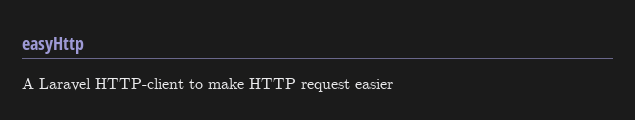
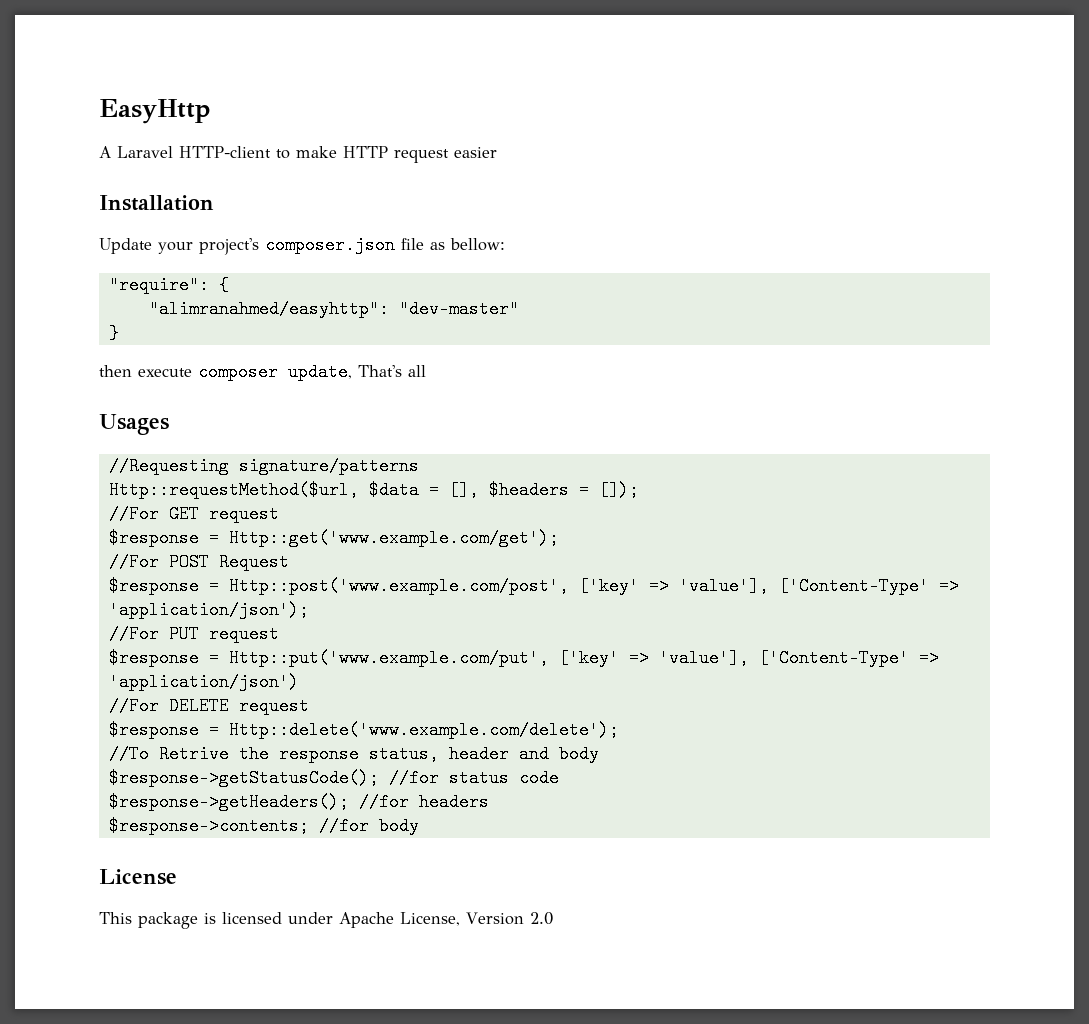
[22,37,84,54] easyHttp -> [99,99,211,124] EasyHttp
(393, 84) none -> [99,195,214,211] [99,236,505,255] [108,276,229,294] [148,300,519,318] [108,324,119,342] [99,363,426,381] [99,414,169,435] [108,457,419,475] [108,481,639,499] [108,505,279,523] [108,529,559,547] [108,553,289,571] [108,577,959,595] [108,601,309,619] [108,625,279,643] [108,649,939,667] [108,673,299,691] [108,697,309,715] [108,721,619,739] [108,745,599,763] [108,769,559,787] [108,793,489,811] [108,817,419,835] [99,869,177,885] [99,912,553,929] // Installation // Update your project's composer.json file as bellow: // "require": { // "alimranahmed/easyhttp": "dev-master" // } // then execute composer update, That's all // Usages // //Requesting signature/patterns // Http::requestMethod($url, $data = [], $headers = []); // //For GET request // $response = Http::get('www.example.com/get'); // //For POST Request // $response = Http::post('www.example.com/post', ['key' => 'value'], ['Content-Type' => 'application/json'); // //For PUT request // $response = Http::put('www.example.com/put', ['key' => 'value'], ['Content-Type' => 'application/json') // //For DELETE request // $response = Http::delete('www.example.com/delete'); // //To Retrive the response status, header and body // $response->getStatusCode(); //for status code // $response->getHeaders(); //for headers // $response->contents; //for body // License // This package is licensed under Apache License, Version 2.0

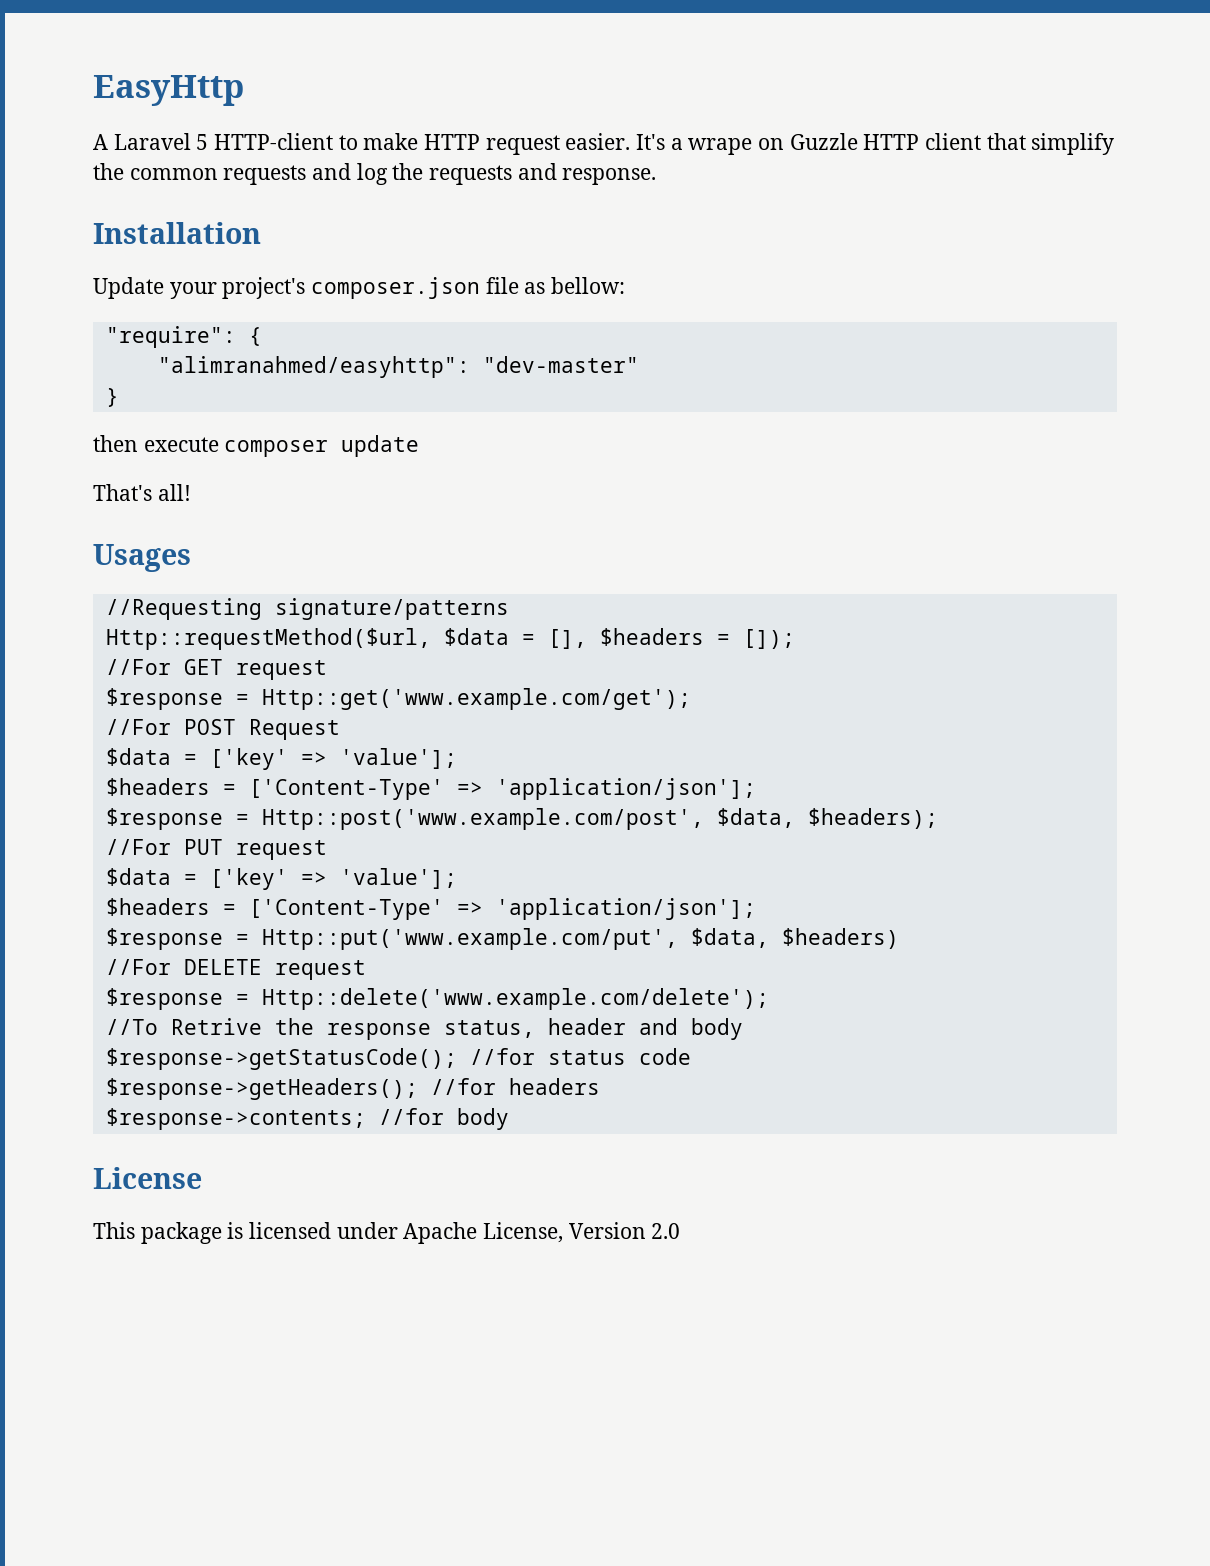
(173, 152) none -> [196,134,209,150] 5
[454,147,497,158] easier -> [565,133,1115,155] [93,163,657,185] easier. It's a wrape on Guzzle HTTP client that simplify the common requests and log the requests and response.
[288,363,426,381] update, That's all -> [341,435,420,457] [93,484,191,501] update // That's all!
[108,577,959,595] [108,601,309,619] [108,625,279,643] [108,649,939,667] [108,673,299,691] $response = Http::post('www.example.com/post', ['key' => 'value'], ['Content-Type' => 'application/json'); // //For PUT request // $response = Http::put('www.example.com/put', ['key' => 'value'], ['Content-Type' => 'application/json') -> [105,748,457,770] [105,778,756,800] [105,808,938,830] [105,839,327,860] [105,868,457,890] [105,898,756,920] [105,928,899,950] $data = ['key' => 'value']; // $headers = ['Content-Type' => 'application/json']; // $response = Http::post('www.example.com/post', $data, $headers); // //For PUT request // $data = ['key' => 'value']; // $headers = ['Content-Type' => 'application/json']; // $response = Http::put('www.example.com/put', $data, $headers)

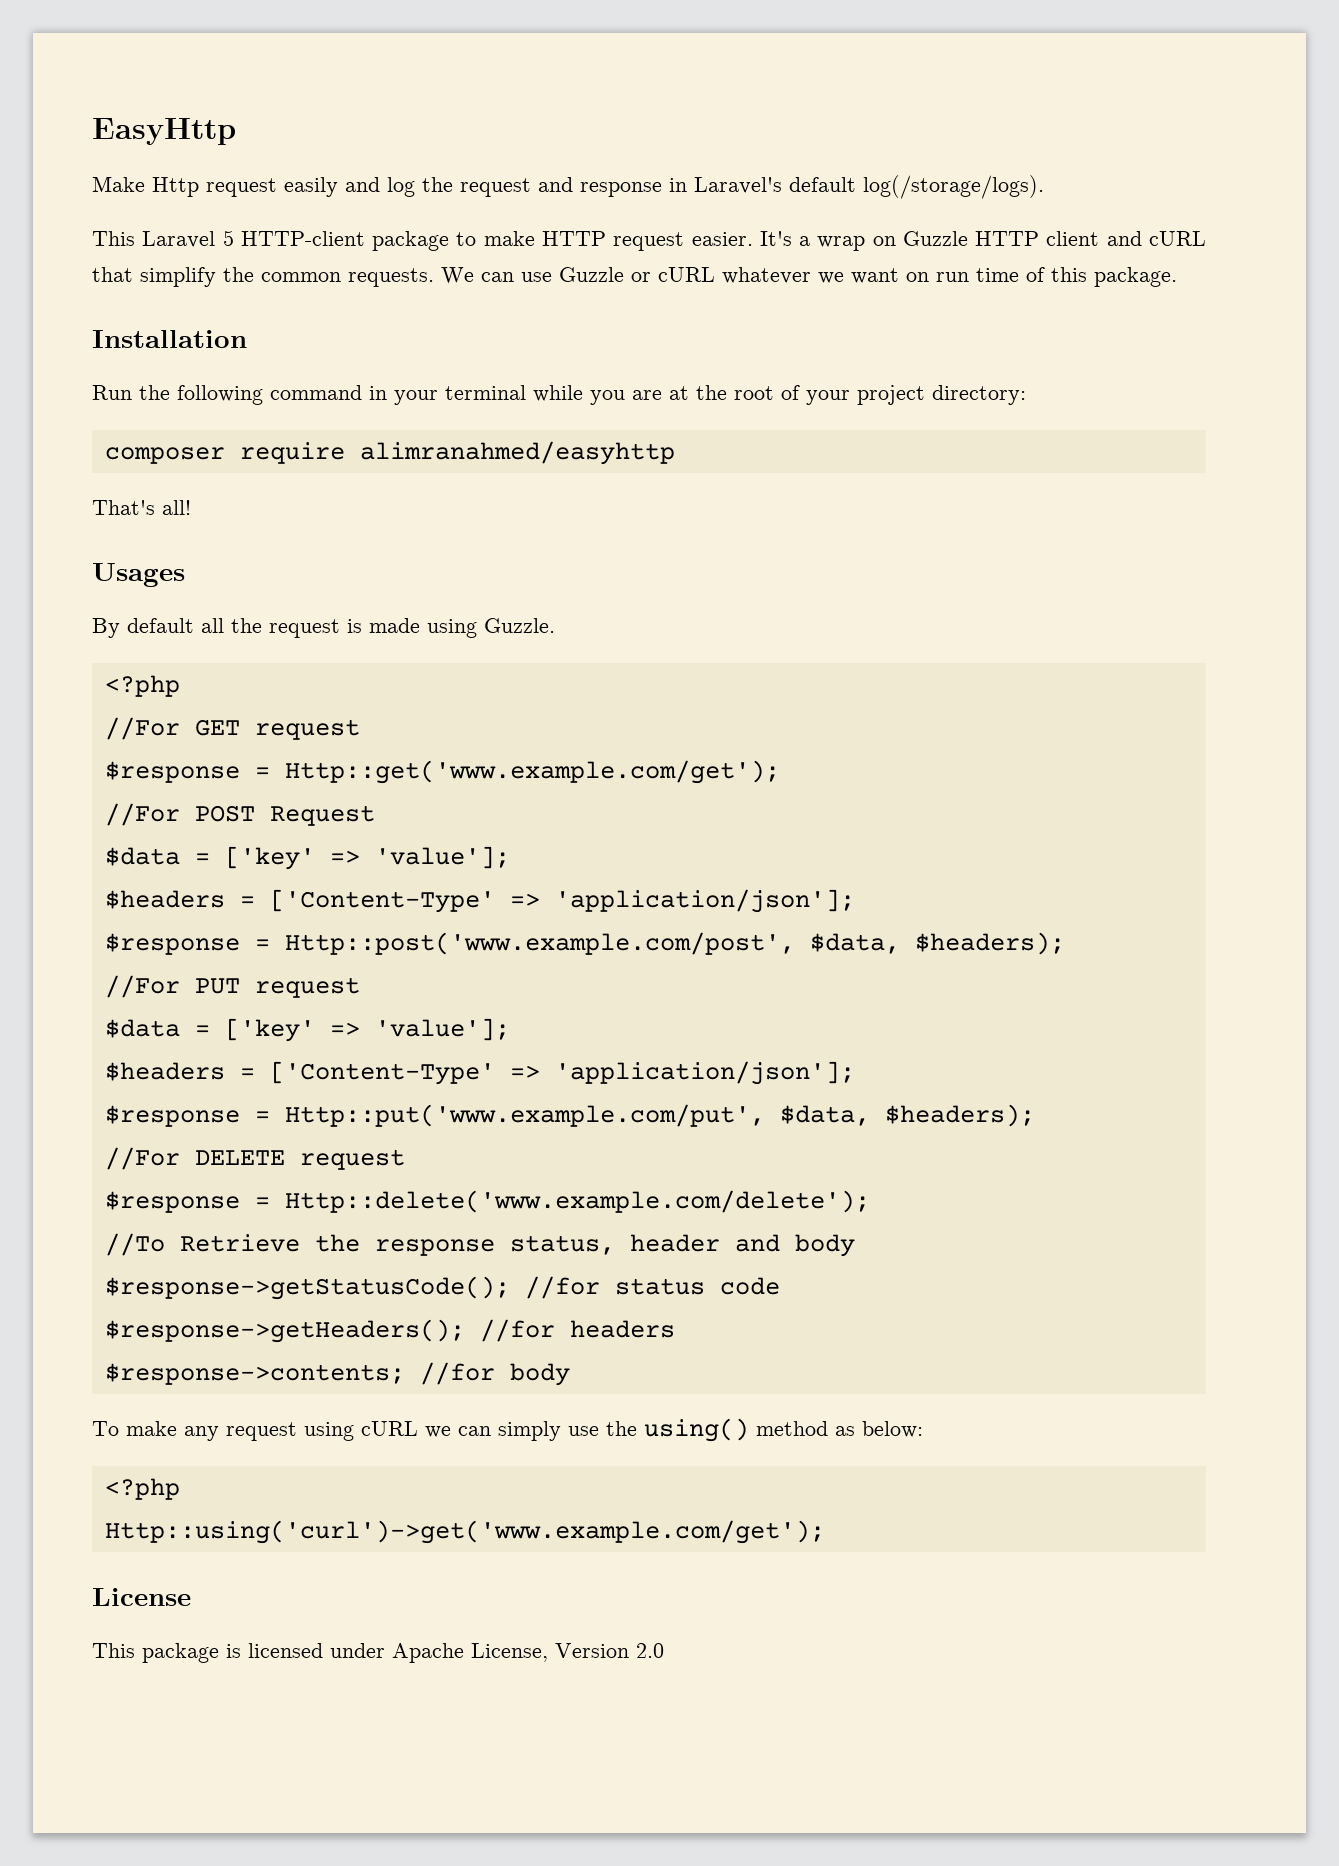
[93,134,108,150] A -> [92,175,1044,199] [92,231,135,246] Make Http request easily and log the request and response in Laravel's default log(/storage/logs). // This
(334, 141) none -> [372,231,450,251] package
[688,138,753,155] wrape -> [817,236,866,251] wrap
(982, 141) none -> [1106,231,1207,246] and cURL
[223,163,657,185] [93,222,261,244] [93,277,626,299] [105,326,262,348] [157,356,639,378] [105,388,119,407] [93,435,420,457] [93,484,191,501] [93,544,191,572] [105,598,509,620] [105,628,795,650] requests and log the requests and response. // Installation // Update your project's composer.json file as bellow: // "require": { // "alimranahmed/easyhttp": "dev-master" // } // then execute composer update // That's all! // Usages // //Requesting signature/patterns // Http::requestMethod($url, $data = [], $headers = []); -> [348,267,1177,287] [92,330,247,348] [92,385,1026,405] [104,441,675,465] [92,500,191,515] [92,563,185,587] [92,618,555,638] [104,675,180,697] requests. We can use Guzzle or cURL whatever we want on run time of this package. // Installation // Run the following command in your terminal while you are at the root of your project directory: // composer require alimranahmed/easyhttp // That's all! // Usages // By default all the request is made using Guzzle. // <?php
[781,928,899,949] $headers) -> [884,1104,1035,1127] $headers);
[170,1018,262,1035] Retrive -> [179,1234,300,1252] Retrieve
(509, 1119) none -> [92,1418,923,1442] [104,1478,180,1500] [104,1520,825,1544] // To make any request using cURL we can simply use the using() method as below: // <?php // Http::using('curl')->get('www.example.com/get');

